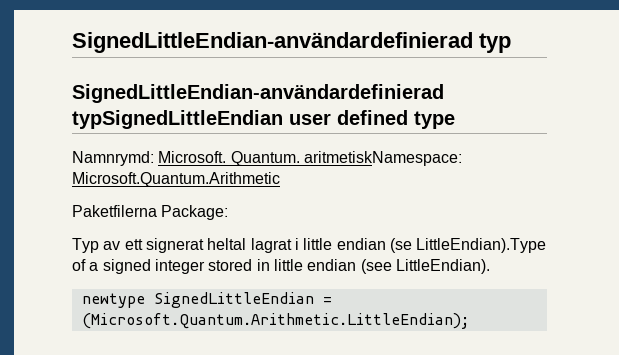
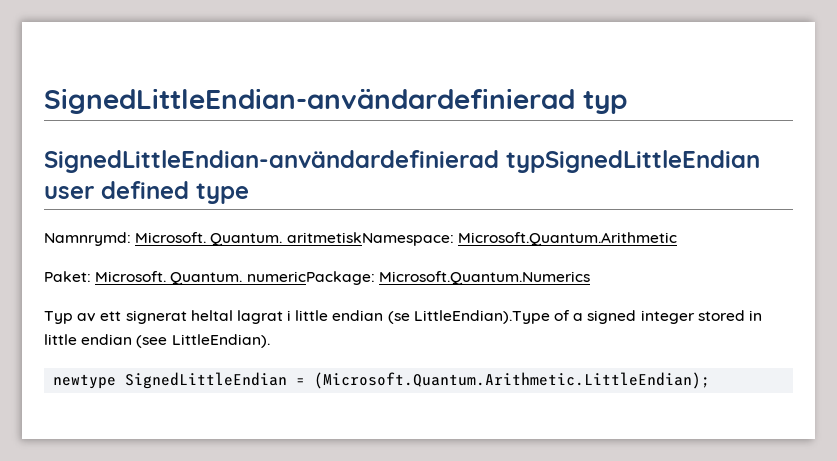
[72,205,229,220] Paketfilerna Package: -> [44,271,590,285] Paket: Microsoft. Quantum. numericPackage: Microsoft.Quantum.Numerics

